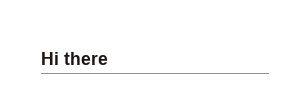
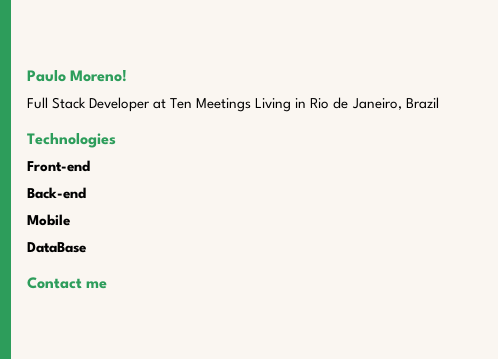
[41,52,108,65] Hi there -> [27,70,128,82] [27,97,439,112] [27,133,116,148] [27,160,90,172] [27,187,86,199] [27,214,70,226] [27,242,86,253] [27,277,108,289] Paulo Moreno! // Full Stack Developer at Ten Meetings Living in Rio de Janeiro, Brazil // Technologies // Front-end // Back-end // Mobile // DataBase // Contact me

